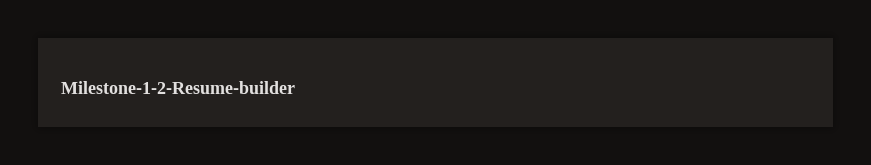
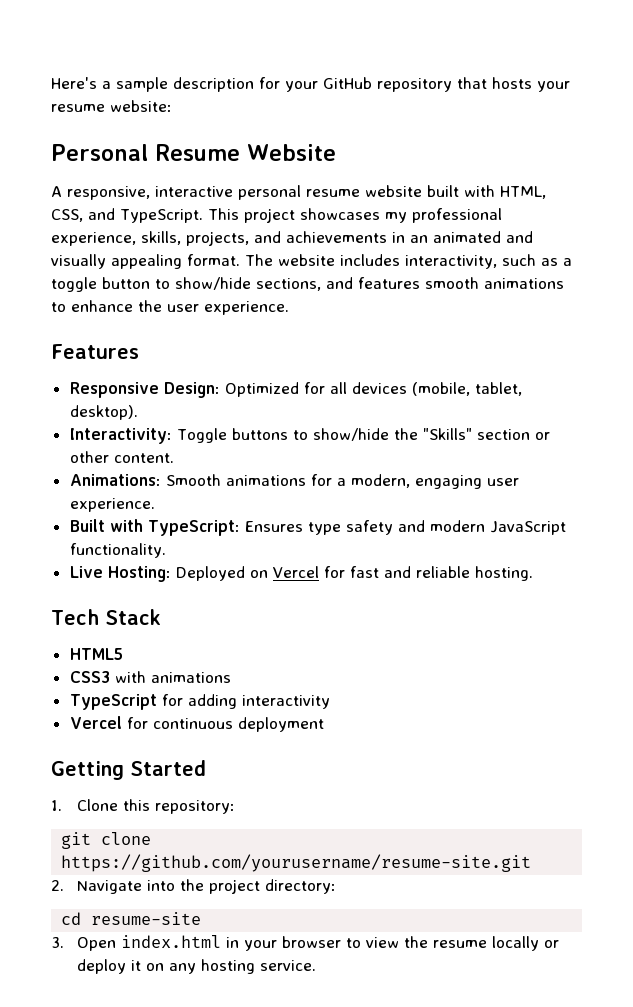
[61,81,295,94] Milestone-1-2-Resume-builder -> [51,77,570,92] [51,100,172,112] [51,144,336,161] [51,185,546,200] [51,208,502,223] [51,231,533,246] [51,254,572,269] [51,277,564,292] [51,300,289,315] [51,344,139,359] [69,382,522,398] [69,405,138,420] [69,428,550,444] [69,451,174,463] [69,474,519,489] [69,498,155,512] [69,519,566,536] [69,543,166,558] [69,566,533,582] [51,609,161,625] [69,648,123,660] [69,671,231,683] [69,694,330,710] [69,716,324,732] [51,760,206,780] [51,799,236,814] [61,832,152,849] [61,854,532,872] [51,879,337,894] [61,912,202,925] [51,935,560,951] [77,959,317,974] Here's a sample description for your GitHub repository that hosts your resume website: // Personal Resume Website // A responsive, interactive personal resume website built with HTML, CSS, and TypeScript. This project showcases my professional experience, skills, projects, and achievements in an animated and visually appealing format. The website includes interactivity, such as a toggle button to show/hide sections, and features smooth animations to enhance the user experience. // Features // Responsive Design: Optimized for all devices (mobile, tablet, desktop). // Interactivity: Toggle buttons to show/hide the "Skills" section or other content. // Animations: Smooth animations for a modern, engaging user experience. // Built with TypeScript: Ensures type safety and modern JavaScript functionality. // Live Hosting: Deployed on Vercel for fast and reliable hosting. // Tech Stack // HTML5 // CSS3 with animations // TypeScript for adding interactivity // Vercel for continuous deployment // Getting Started // 1. Clone this repository: // git clone https://github.com/yourusername/resume-site.git // 2. Navigate into the project directory: // cd resume-site // 3. Open index.html in your browser to view the resume locally or deploy it on any hosting service.

